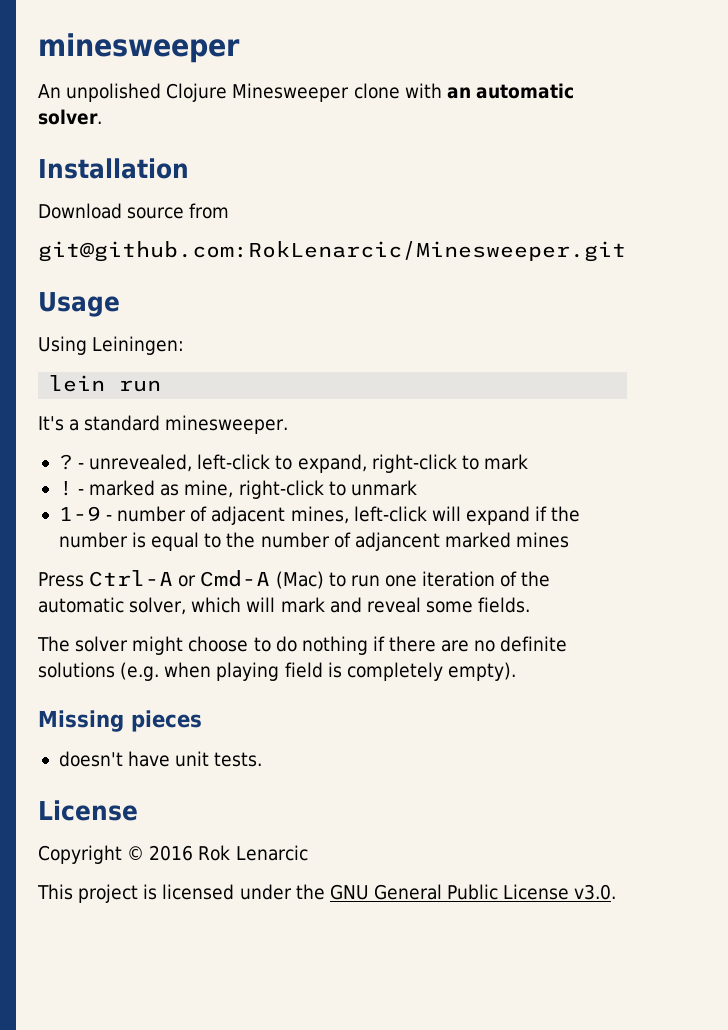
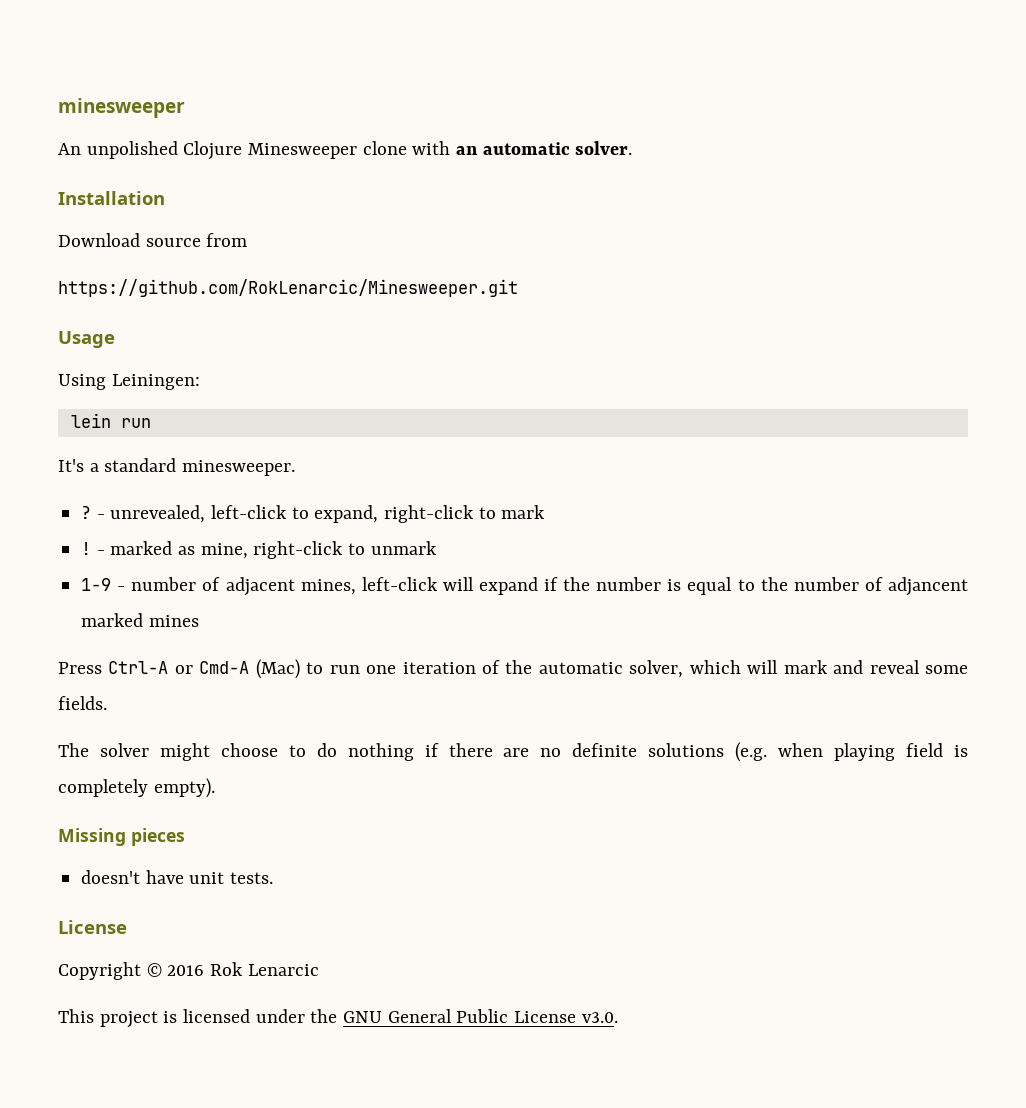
[38,241,626,262] git@github.com:RokLenarcic/Minesweeper.git -> [58,279,518,297] https://github.com/RokLenarcic/Minesweeper.git

